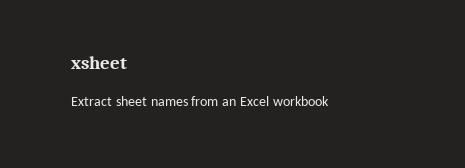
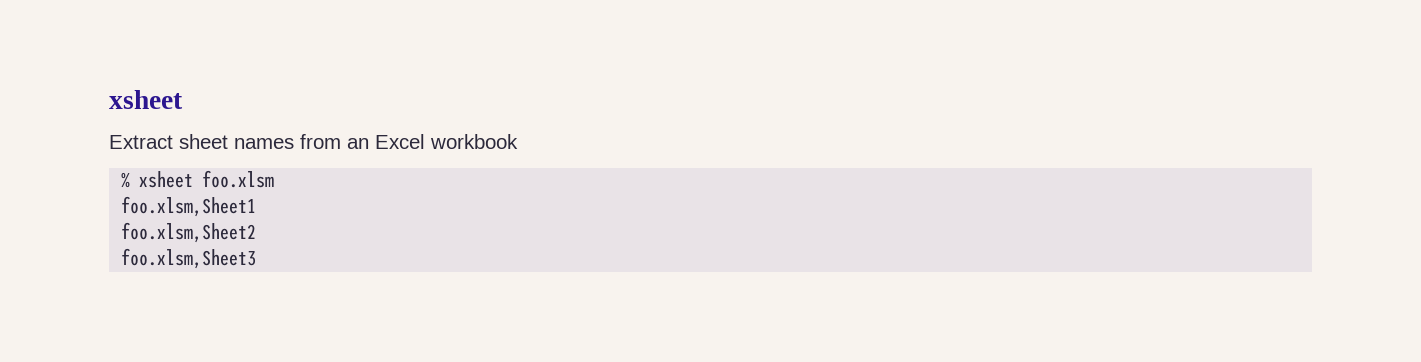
(329, 101) none -> [121,170,275,188] [121,196,257,217] [121,222,257,243] [121,248,257,269] // % xsheet foo.xlsm // foo.xlsm,Sheet1 // foo.xlsm,Sheet2 // foo.xlsm,Sheet3

